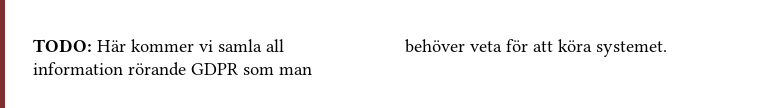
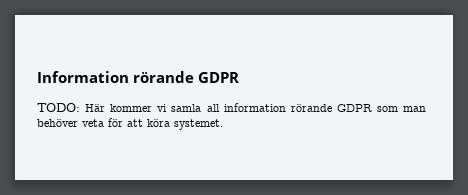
(33, 45) none -> [37,71,240,83] Information rörande GDPR //

